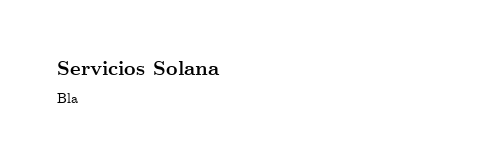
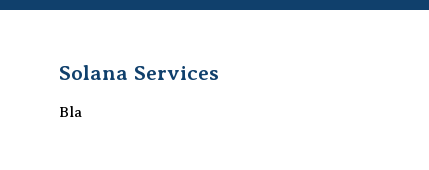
[57,61,145,75] Servicios -> (59, 72) none
(220, 68) none -> [133,66,219,80] Services

